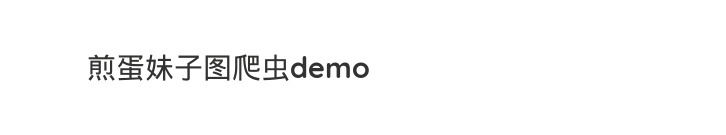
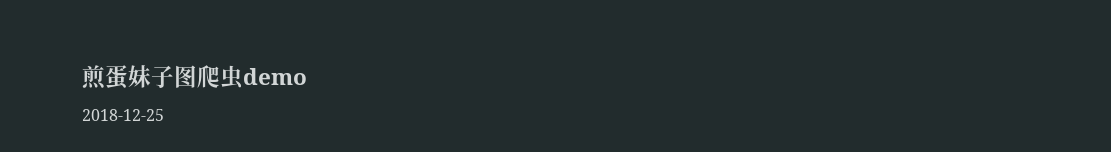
(370, 67) none -> [82,109,164,121] // 2018-12-25

